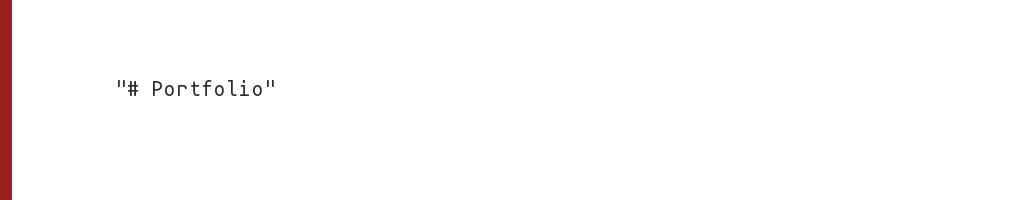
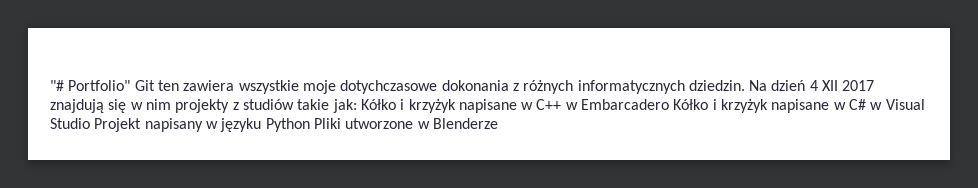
(276, 88) none -> [134,80,875,94] [50,99,925,113] [50,118,498,132] Git ten zawiera wszystkie moje dotychczasowe dokonania z różnych informatycznych dziedzin. Na dzień 4 XII 2017 znajdują się w nim projekty z studiów takie jak: Kółko i krzyżyk napisane w C++ w Embarcadero Kółko i krzyżyk napisane w C# w Visual Studio Projekt napisany w języku Python Pliki utworzone w Blenderze

